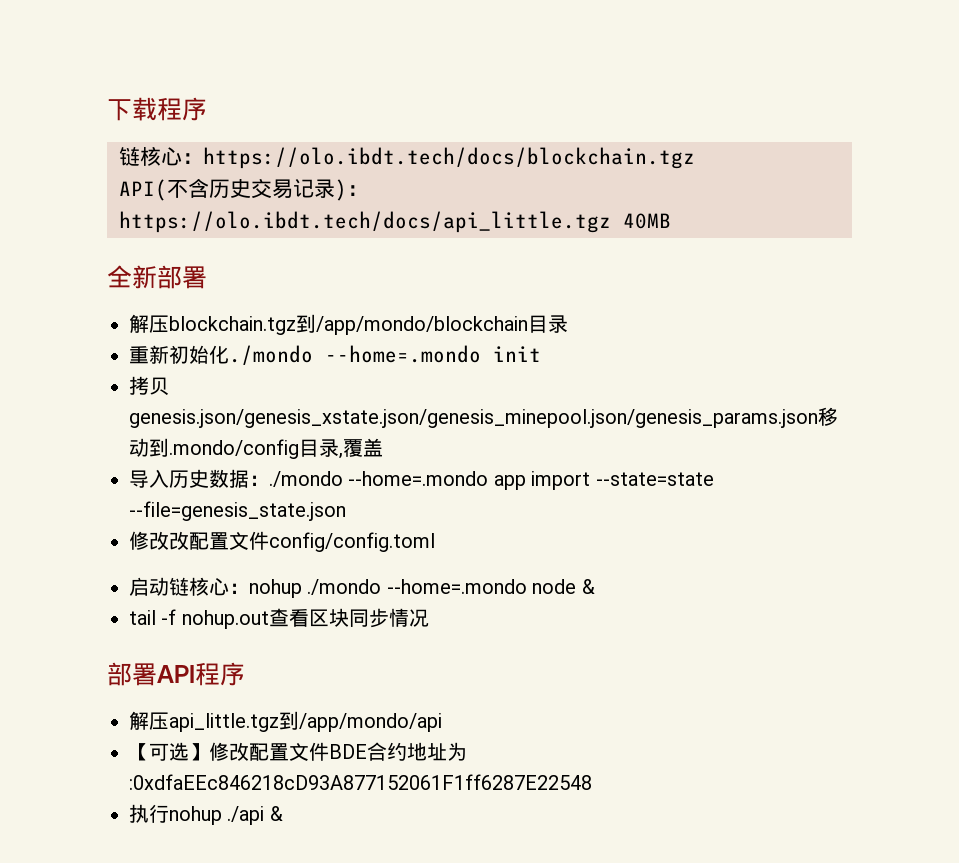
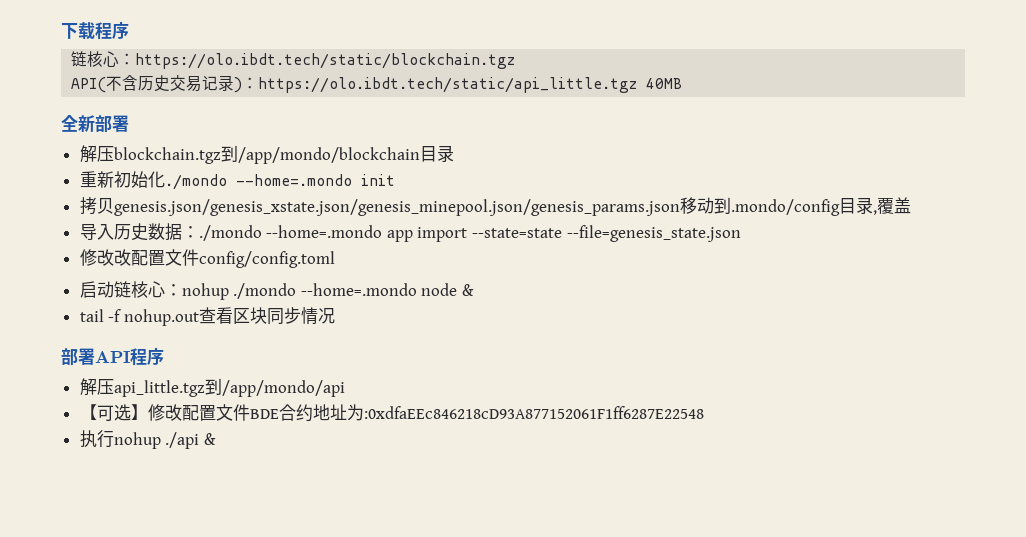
[203,147,695,169] https://olo.ibdt.tech/docs/blockchain.tgz -> [135,53,516,69] https://olo.ibdt.tech/static/blockchain.tgz
[119,211,611,233] https://olo.ibdt.tech/docs/api_little.tgz -> [258,77,638,93] https://olo.ibdt.tech/static/api_little.tgz

